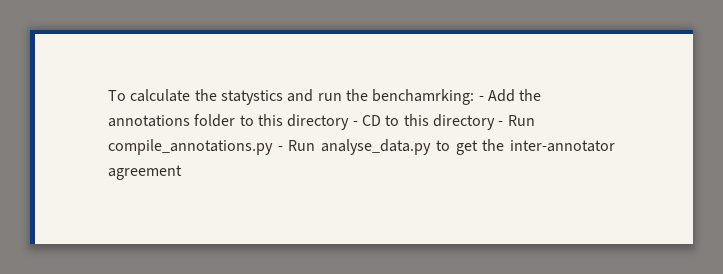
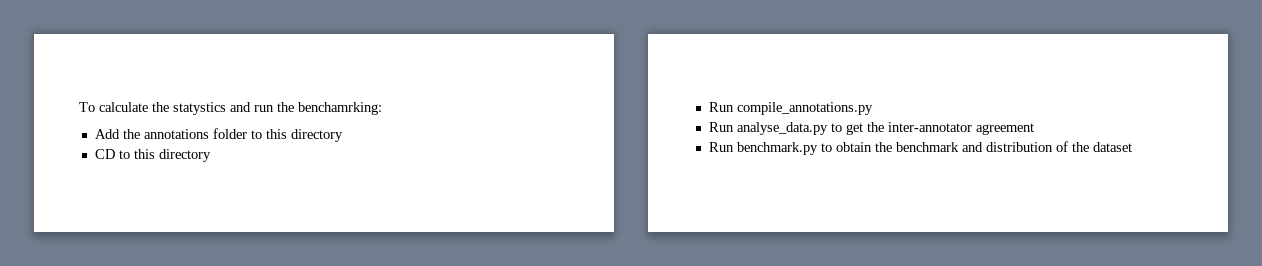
[478,96,484,101] - -> (382, 108) //
[352,121,358,126] - -> (343, 135) //
[498,121,504,126] - -> (211, 155) //
[277,146,283,151] - -> (873, 108) //
(182, 172) none -> [708,141,1132,155] // Run benchmark.py to obtain the benchmark and distribution of the dataset

